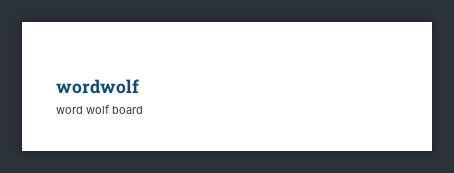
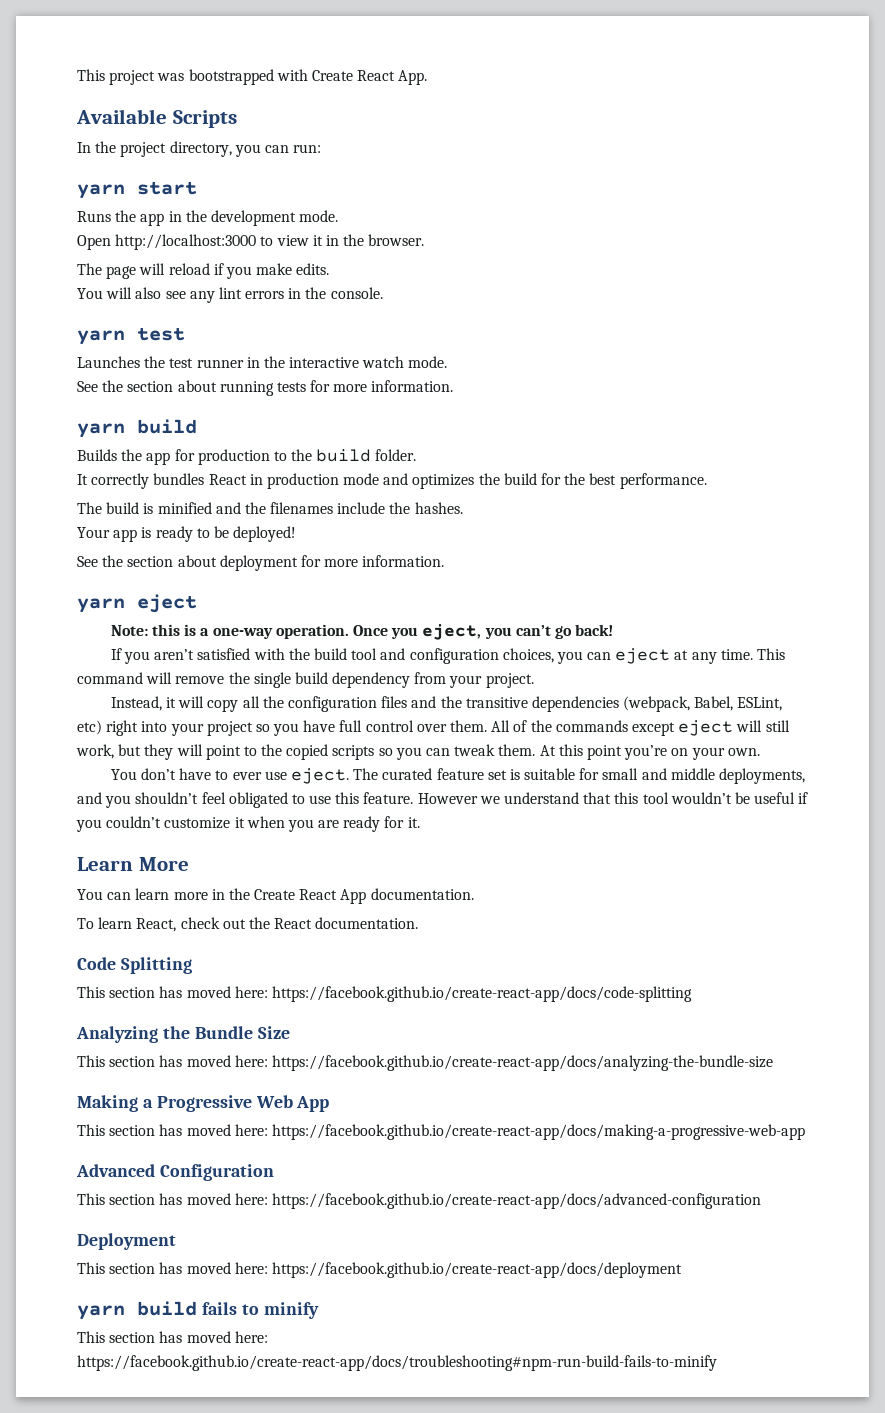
[56,79,139,94] [56,105,143,114] wordwolf // word wolf board -> [77,69,428,85] [76,109,237,128] [77,141,322,157] [77,181,197,199] [77,210,339,226] [77,234,425,250] [77,263,330,279] [77,287,383,303] [77,327,185,345] [77,356,448,368] [77,380,454,396] [77,419,197,438] [77,449,417,465] [77,473,707,489] [77,502,463,514] [77,526,297,542] [77,555,445,571] [77,594,197,613] [110,624,614,640] [110,648,785,664] [77,672,534,688] [110,696,783,712] [77,720,790,736] [76,744,760,760] [110,768,805,784] [77,792,809,808] [76,816,420,832] [77,857,189,871] [77,888,474,904] [77,917,419,932] [77,957,192,974] [77,986,692,1002] [76,1026,290,1043] [77,1055,773,1071] [77,1095,330,1112] [77,1124,805,1140] [76,1164,274,1181] [77,1193,761,1209] [77,1233,176,1250] [77,1262,682,1278] [77,1301,319,1320] [77,1331,268,1343] [77,1355,717,1371] This project was bootstrapped with Create React App. // Available Scripts // In the project directory, you can run: // yarn start // Runs the app in the development mode. // Open http://localhost:3000 to view it in the browser. // The page will reload if you make edits. // You will also see any lint errors in the console. // yarn test // Launches the test runner in the interactive watch mode. // See the section about running tests for more information. // yarn build // Builds the app for production to the build folder. // It correctly bundles React in production mode and optimizes the build for the best performance. // The build is minified and the filenames include the hashes. // Your app is ready to be deployed! // See the section about deployment for more information. // yarn eject // Note: this is a one-way operation. Once you eject, you can’t go back! // If you aren’t satisfied with the build tool and configuration choices, you can eject at any time. This command will remove the single build dependency from your project. // Instead, it will copy all the configuration files and the transitive dependencies (webpack, Babel, ESLint, etc) right into your project so you have full control over them. All of the commands except eject will still work, but they will point to the copied scripts so you can tweak them. At this point you’re on your own. // You don’t have to ever use eject. The curated feature set is suitable for small and middle deployments, and you shouldn’t feel obligated to use this feature. However we understand that this tool wouldn’t be useful if you couldn’t customize it when you are ready for it. // Learn More // You can learn more in the Create React App documentation. // To learn React, check out the React documentation. // Code Splitting // This section has moved here: https://facebook.github.io/create-react-app/docs/code-splitting // Analyzing the Bundle Size // This section has moved here: https://facebook.github.io/create-react-app/docs/analyzing-the-bundle-size // Making a Progressive Web App // This section has moved here: https://facebook.github.io/create-react-app/docs/making-a-progressive-web-app // Advanced Configuration // This section has moved here: https://facebook.github.io/create-react-app/docs/advanced-configuration // Deployment // This section has moved here: https://facebook.github.io/create-react-app/docs/deployment // yarn build fails to minify // This section has moved here: https://facebook.github.io/create-react-app/docs/troubleshooting#npm-run-build-fails-to-minify

